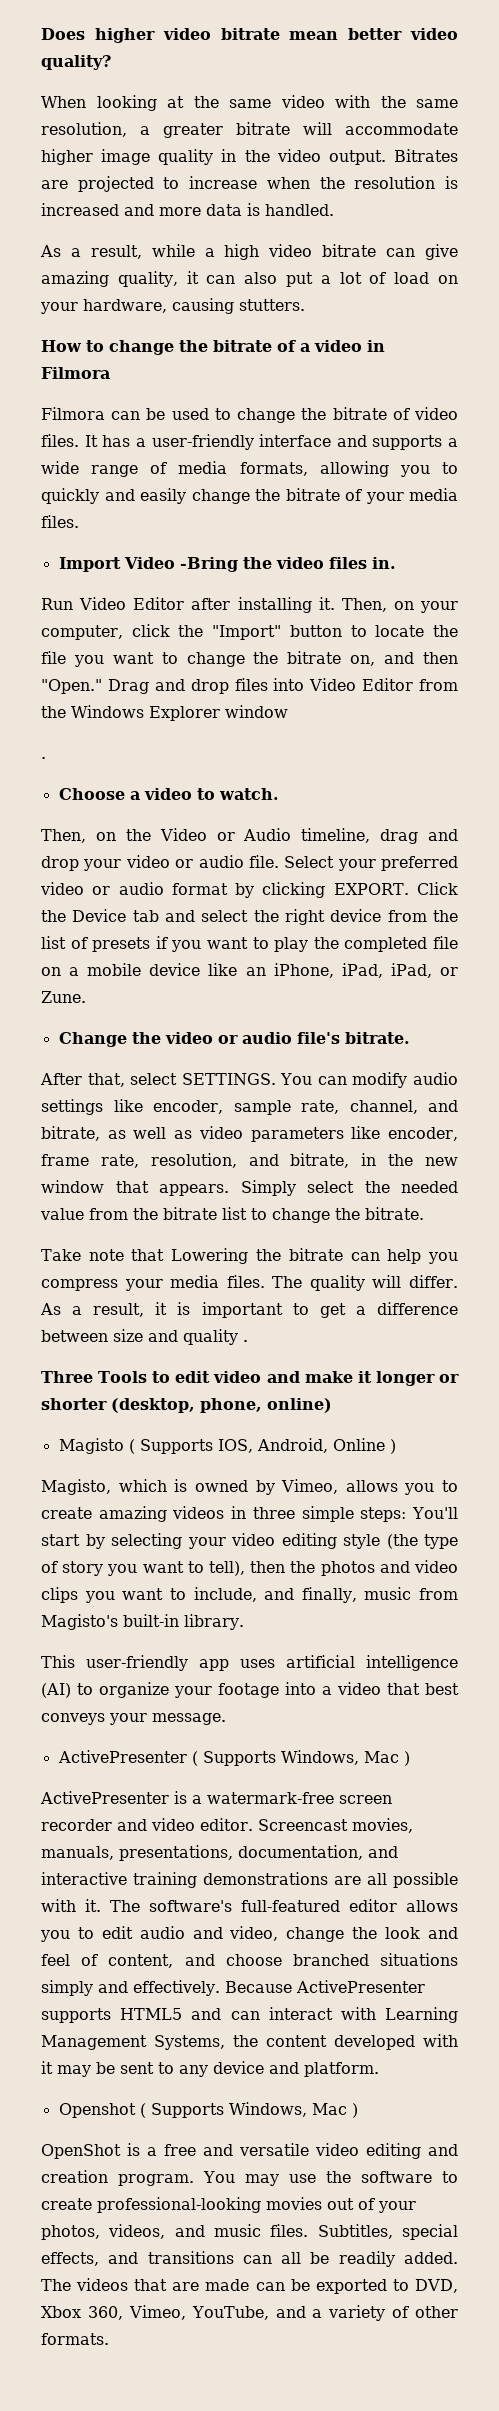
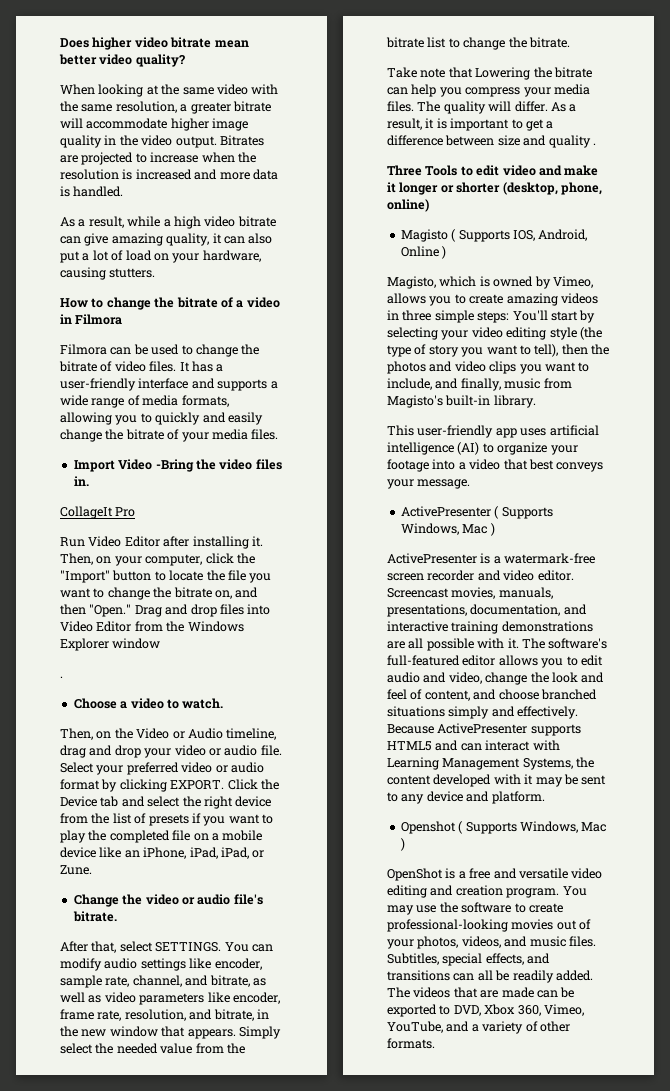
(396, 563) none -> [60,506,136,519] // CollageIt Pro

